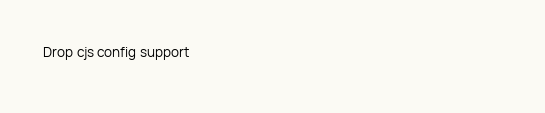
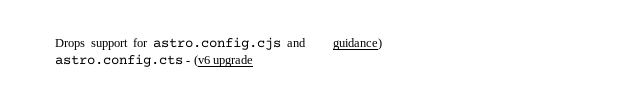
[43,47,189,60] Drop cjs config support -> [55,37,306,50] [55,54,254,67] [333,38,382,50] Drops support for astro.config.cjs and astro.config.cts - (v6 upgrade guidance)

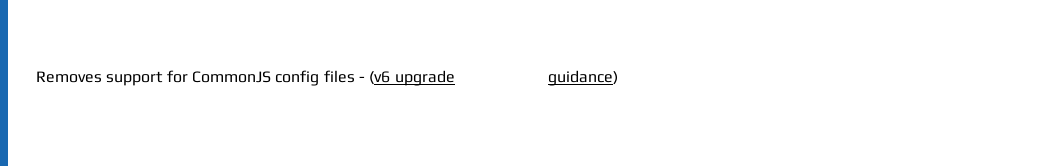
[55,39,85,50] Drops -> [36,71,102,83] Removes
[153,37,306,50] [55,54,183,67] astro.config.cjs and astro.config.cts -> [191,70,355,86] CommonJS config files

